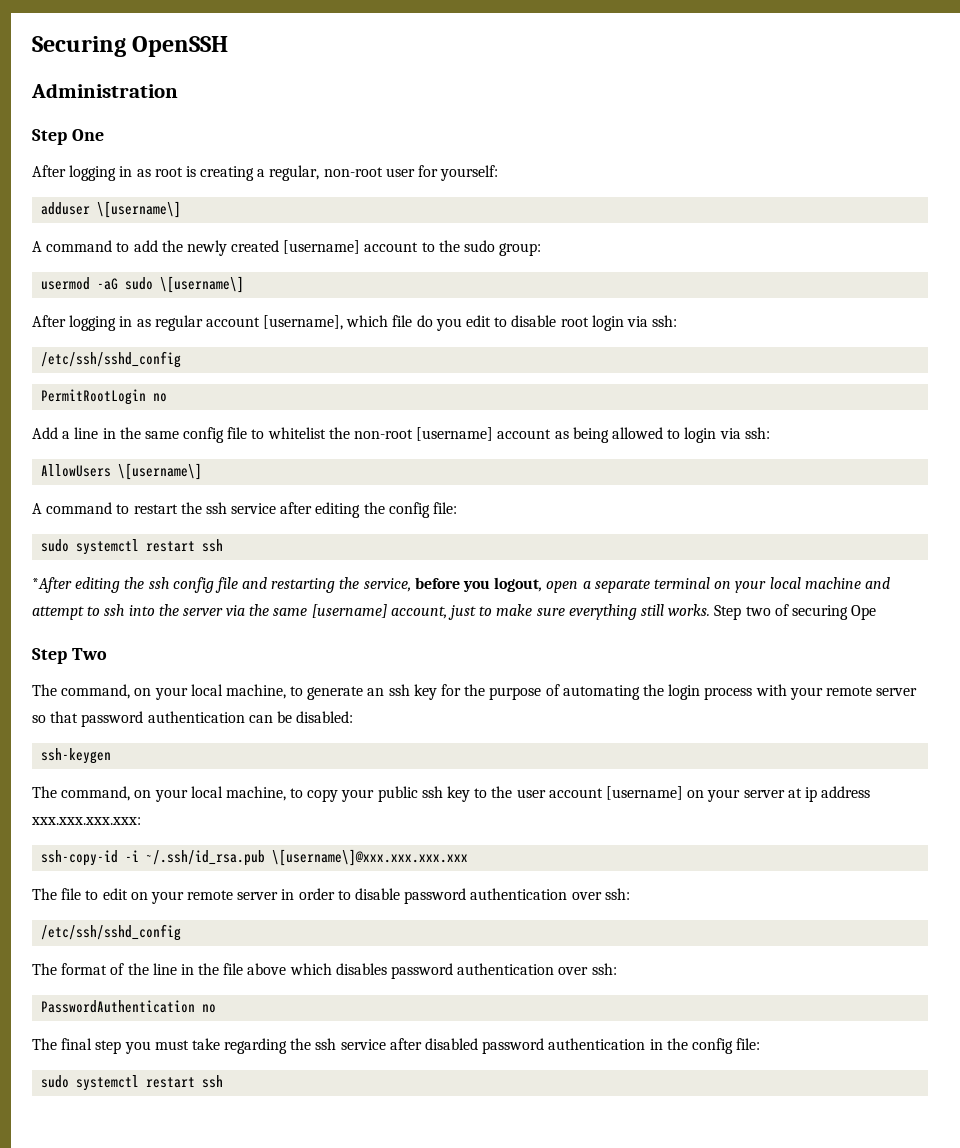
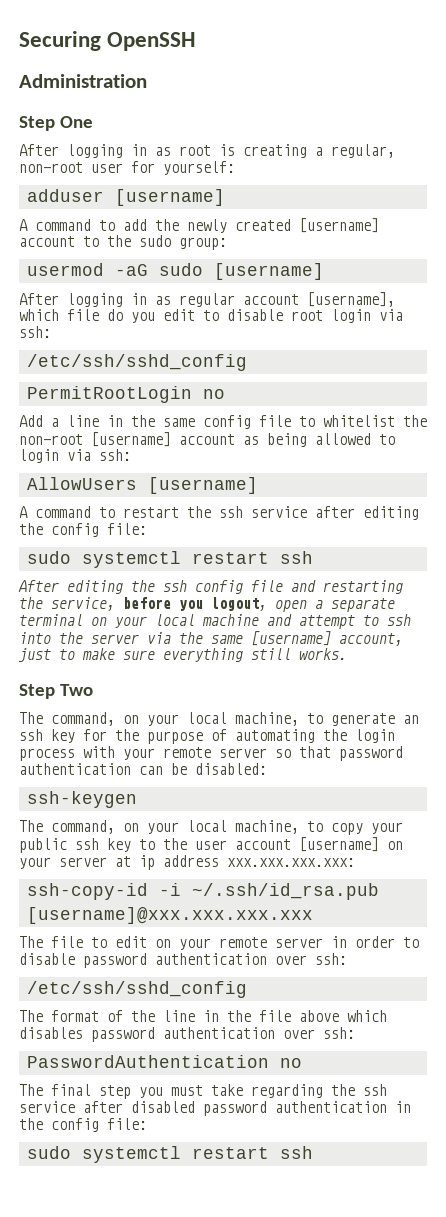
[97,201,182,218] \[username\] -> [114,189,225,206] [username]
[160,276,245,293] \[username\] -> [213,263,324,280] [username]
[118,463,203,480] \[username\] -> [147,477,258,494] [username]
[32,577,72,593] *After -> [18,580,59,592] After
[714,604,877,620] Step two of securing Ope -> (347, 654) none
[272,849,469,866] \[username\]@xxx.xxx.xxx.xxx -> [26,907,313,924] [username]@xxx.xxx.xxx.xxx

